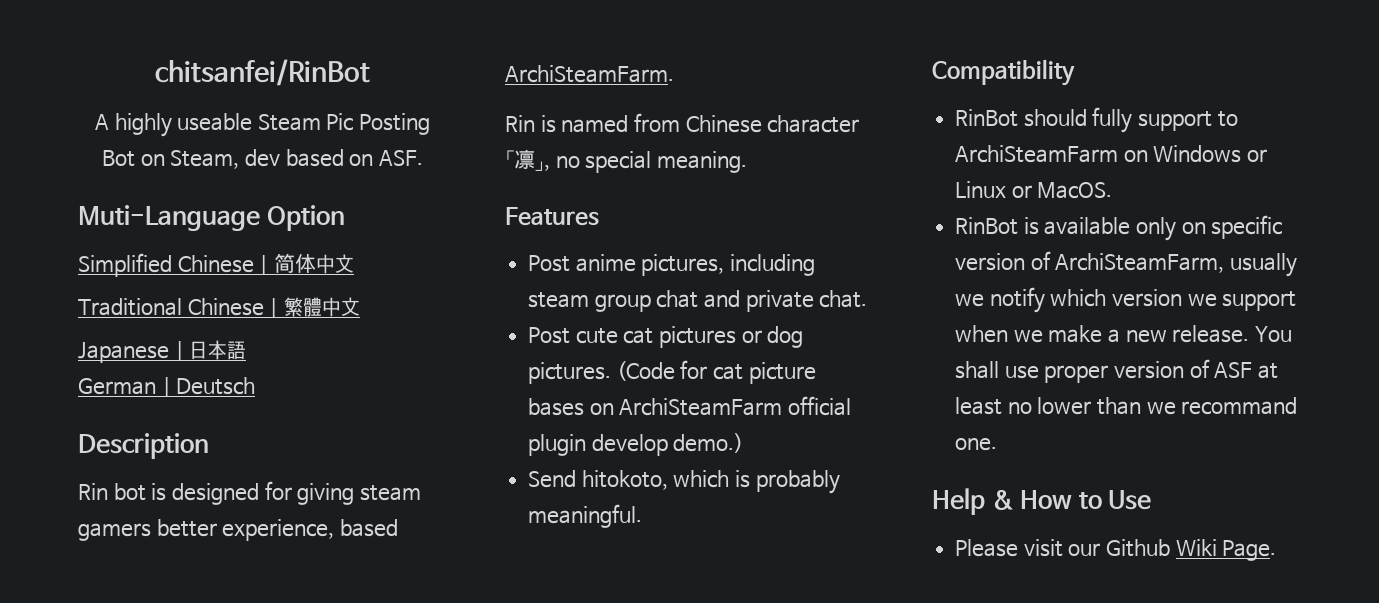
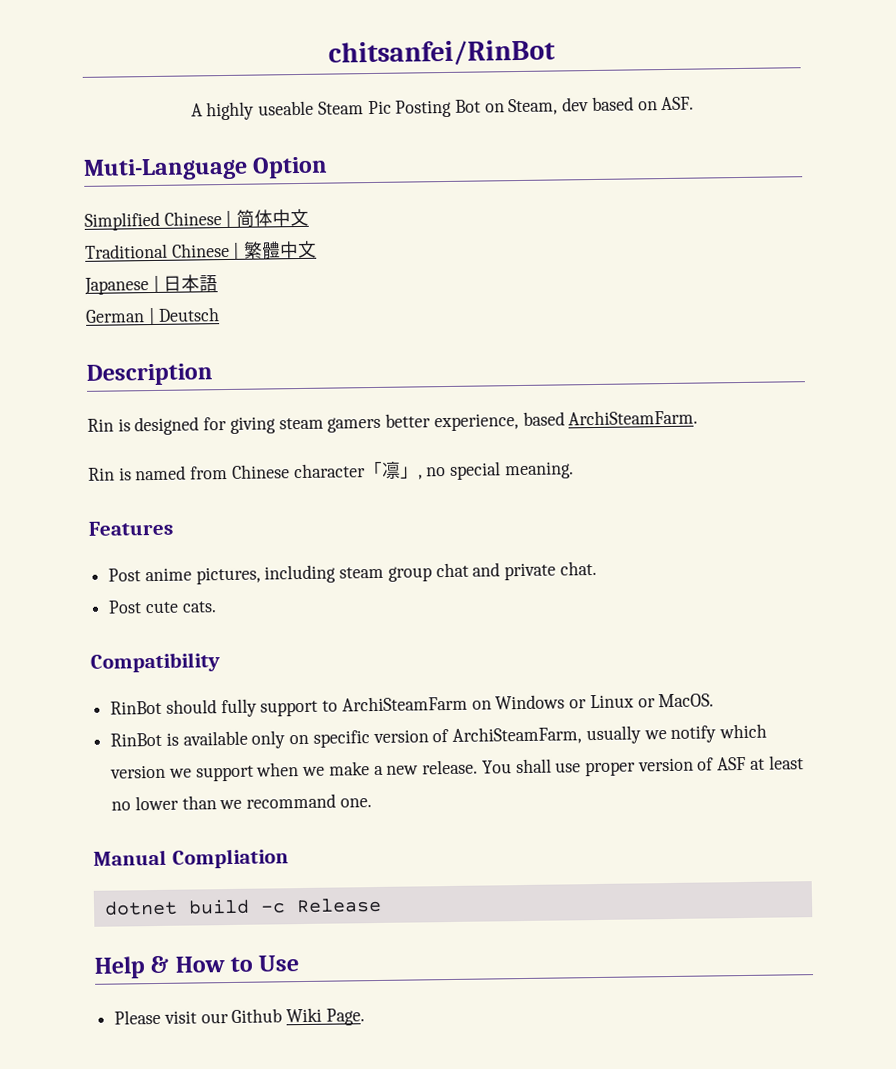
[113,483,146,501] bot -> (114, 425) none
[623,326,804,348] [528,360,816,384] [528,396,852,416] [528,433,744,456] [528,470,840,494] [528,504,643,528] cat pictures or dog pictures. (Code for cat picture bases on ArchiSteamFarm official plugin develop demo.) // Send hitokoto, which is probably meaningful. -> [181,601,217,613] cats.
(998, 444) none -> [93,848,289,869] [103,897,382,916] // Manual Compliation // dotnet build -c Release

